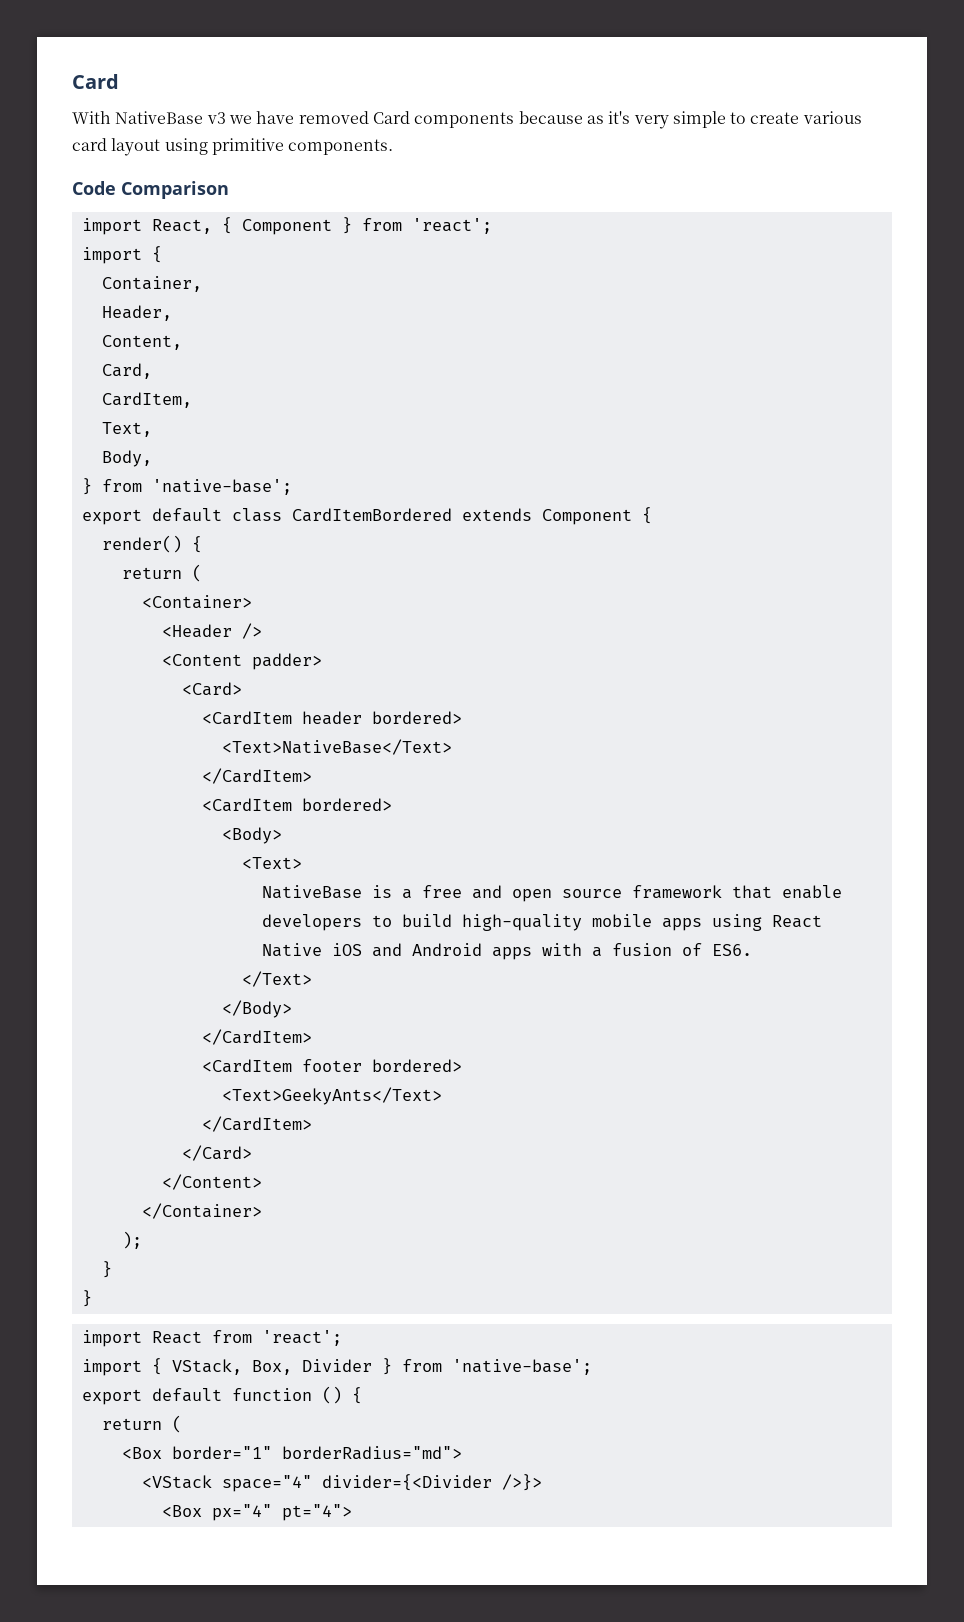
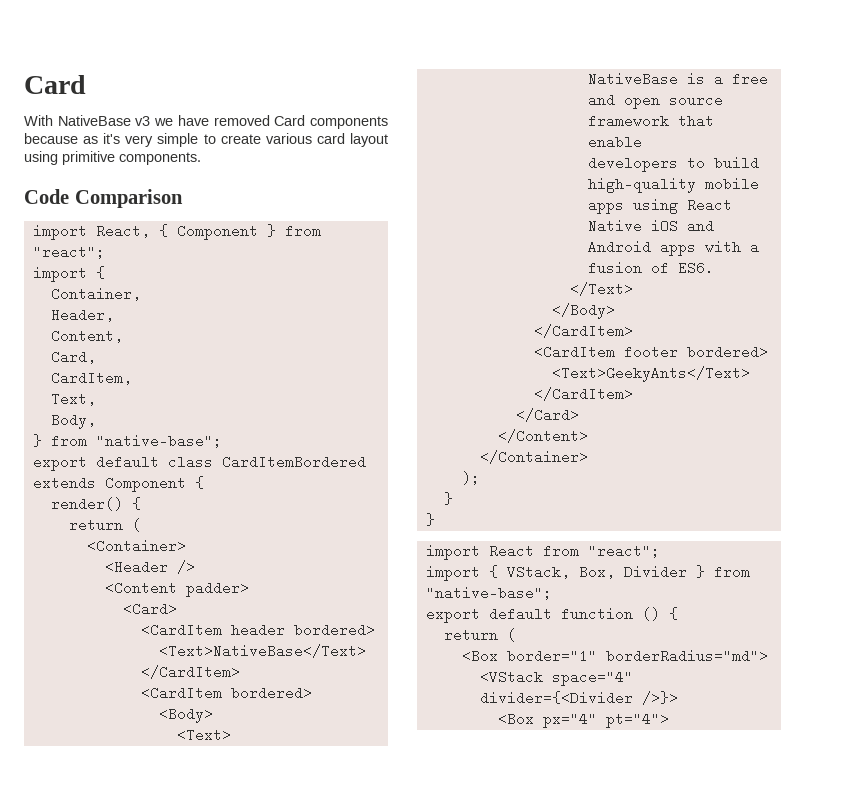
[411,218,492,234] 'react'; -> [32,245,105,259] "react";
[151,479,292,495] 'native-base'; -> [95,434,222,448] "native-base";
[261,1330,342,1346] 'react'; -> [587,544,660,558] "react";
[451,1359,592,1375] 'native-base'; -> [425,586,552,600] "native-base";

